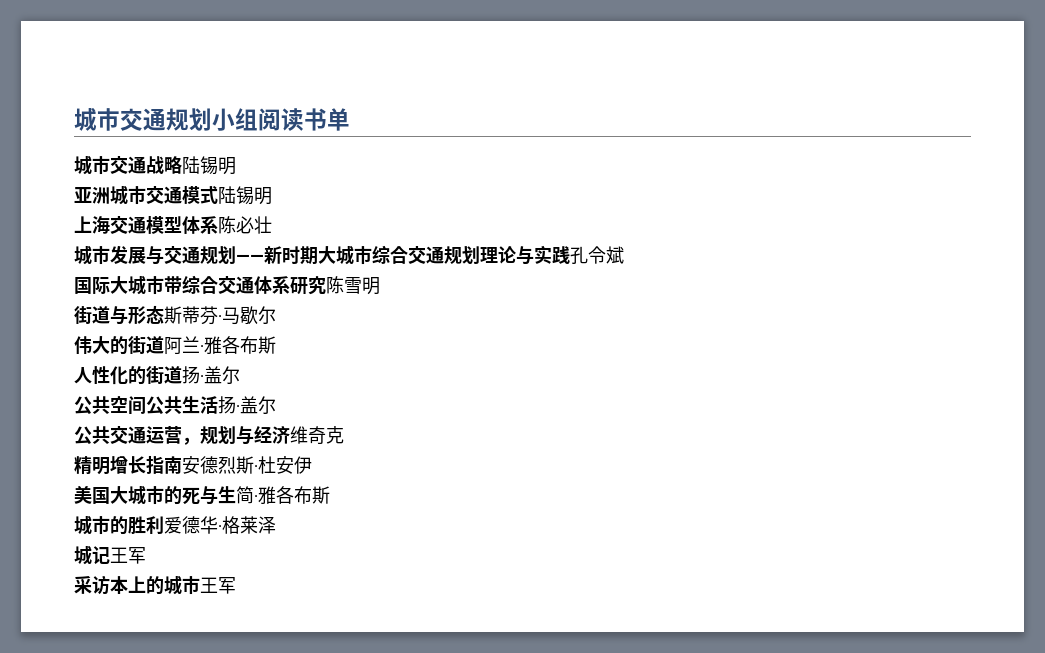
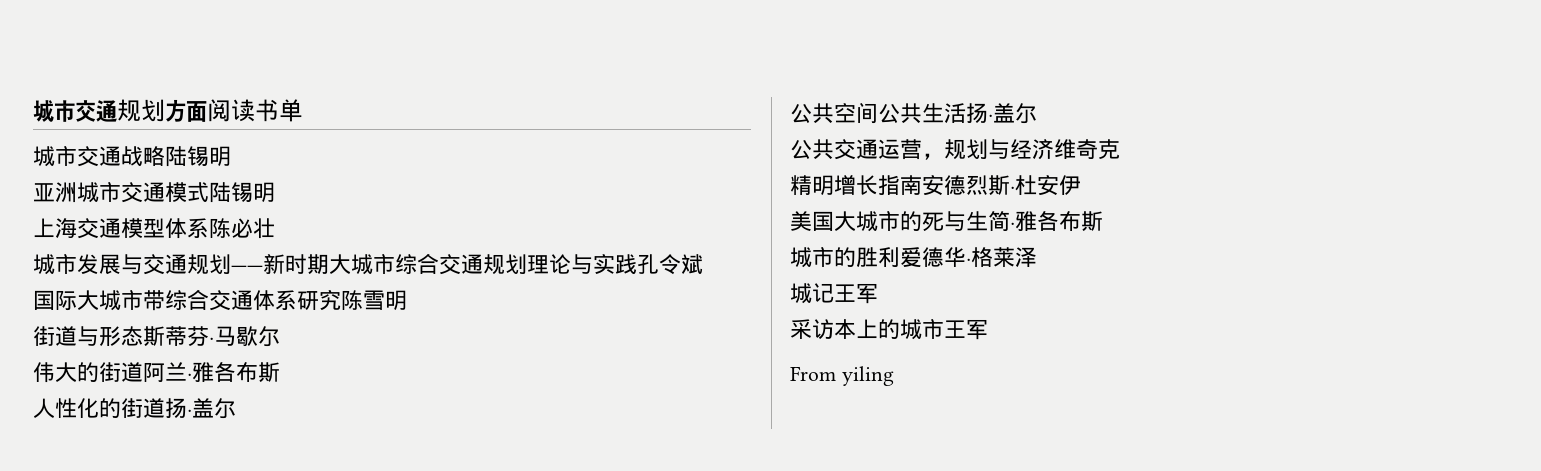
[212,108,258,131] 小组 -> [165,99,207,122] 方面
(236, 585) none -> [790,366,894,386] // From yiling

